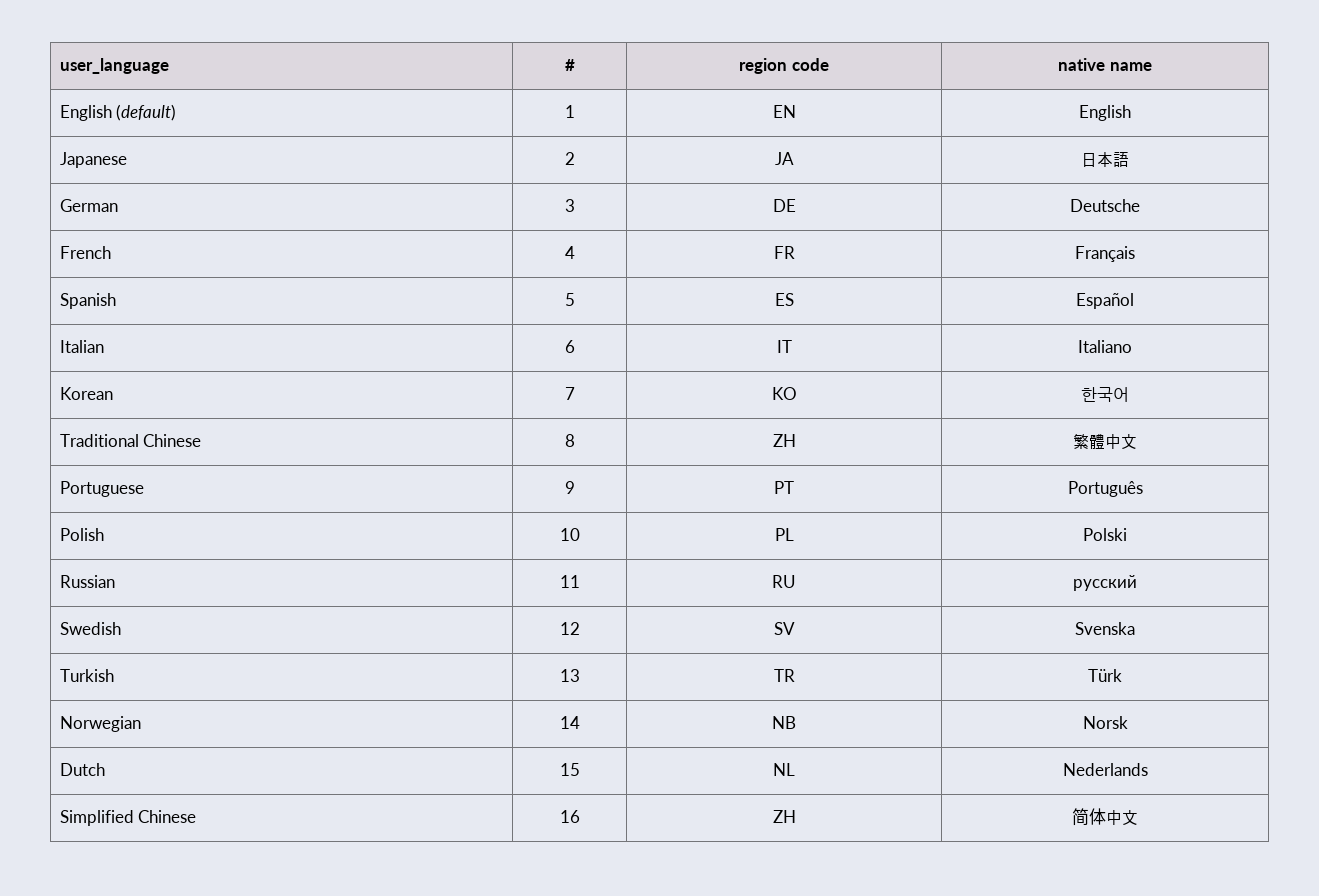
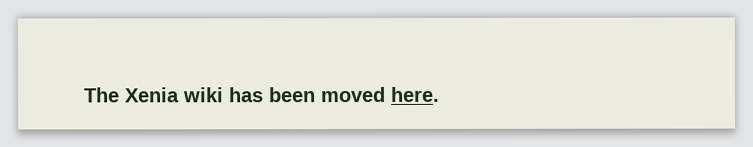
[59,58,169,74] [564,59,575,71] [739,58,829,74] [1058,58,1152,71] [59,104,177,121] [564,105,575,118] [772,105,796,118] [1079,105,1131,121] [59,152,127,168] [564,152,575,165] [774,152,794,165] [1081,152,1129,167] [59,199,118,212] [564,199,575,212] [772,199,796,212] [1070,199,1140,212] [59,246,111,259] [564,246,575,259] [773,246,795,259] [1075,246,1135,262] [59,293,116,309] [564,293,575,306] [774,293,794,306] [1076,293,1134,309] [59,340,104,353] [564,340,575,353] [776,340,792,353] [1078,340,1132,353] [59,387,113,400] [564,387,575,400] [771,387,797,400] [1081,387,1129,402] [59,434,202,447] [564,434,575,447] [772,434,796,447] [1073,434,1137,449] [59,481,144,497] [564,481,575,494] [774,481,795,494] [1067,481,1143,497] [59,528,104,541] [559,528,580,541] [774,528,794,541] [1083,528,1127,541] [59,575,115,588] [559,575,580,588] [772,575,797,588] [1073,575,1137,591] [59,622,121,635] [559,622,580,635] [773,622,795,635] [1075,622,1135,635] [59,669,114,682] [559,669,580,682] [773,669,795,682] [1088,669,1122,682] [59,716,141,732] [559,716,580,729] [772,716,797,729] [1082,716,1128,729] [59,763,105,776] [559,763,580,776] [773,763,796,776] [1062,763,1148,776] [59,810,197,826] [559,810,580,823] [772,810,796,823] [1072,808,1138,826] user_language | # | region code | native name // English (default) | 1 | EN | English // Japanese | 2 | JA | 日本語 // German | 3 | DE | Deutsche // French | 4 | FR | Français // Spanish | 5 | ES | Español // Italian | 6 | IT | Italiano // Korean | 7 | KO | 한국어 // Traditional Chinese | 8 | ZH | 繁體中文 // Portuguese | 9 | PT | Português // Polish | 10 | PL | Polski // Russian | 11 | RU | русский // Swedish | 12 | SV | Svenska // Turkish | 13 | TR | Türk // Norwegian | 14 | NB | Norsk // Dutch | 15 | NL | Nederlands // Simplified Chinese | 16 | ZH | 简体中文 -> [84,86,440,103] The Xenia wiki has been moved here.

